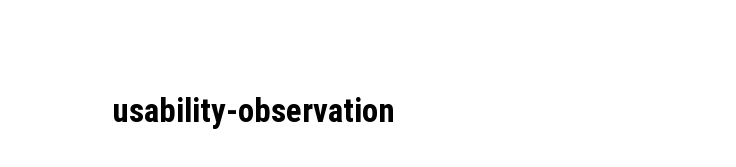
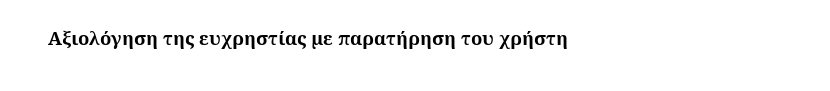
[112,97,395,129] usability-observation -> [48,30,568,49] Αξιολόγηση της ευχρηστίας με παρατήρηση του χρήστη

